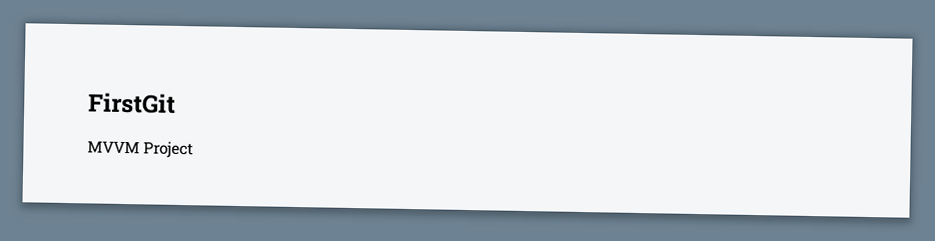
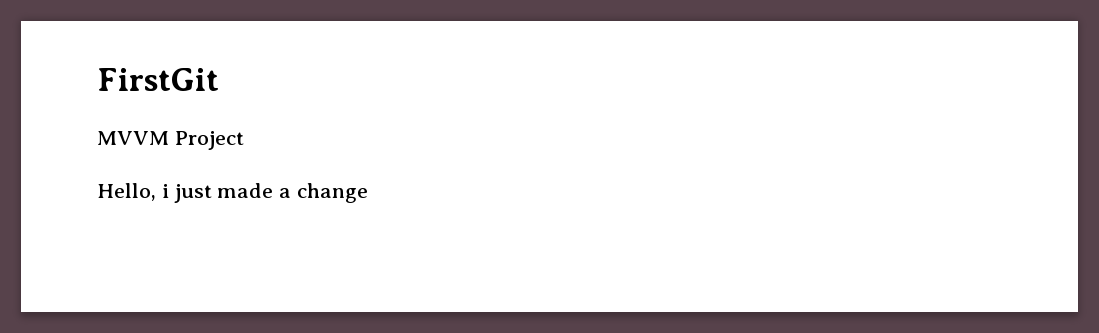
(195, 150) none -> [97,183,369,203] // Hello, i just made a change

